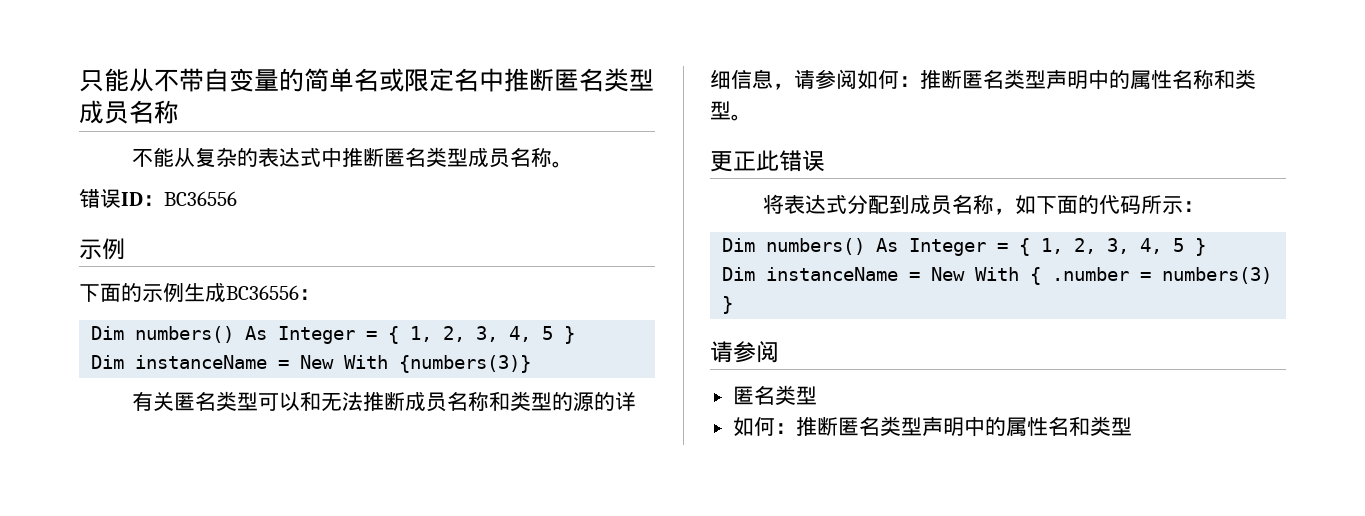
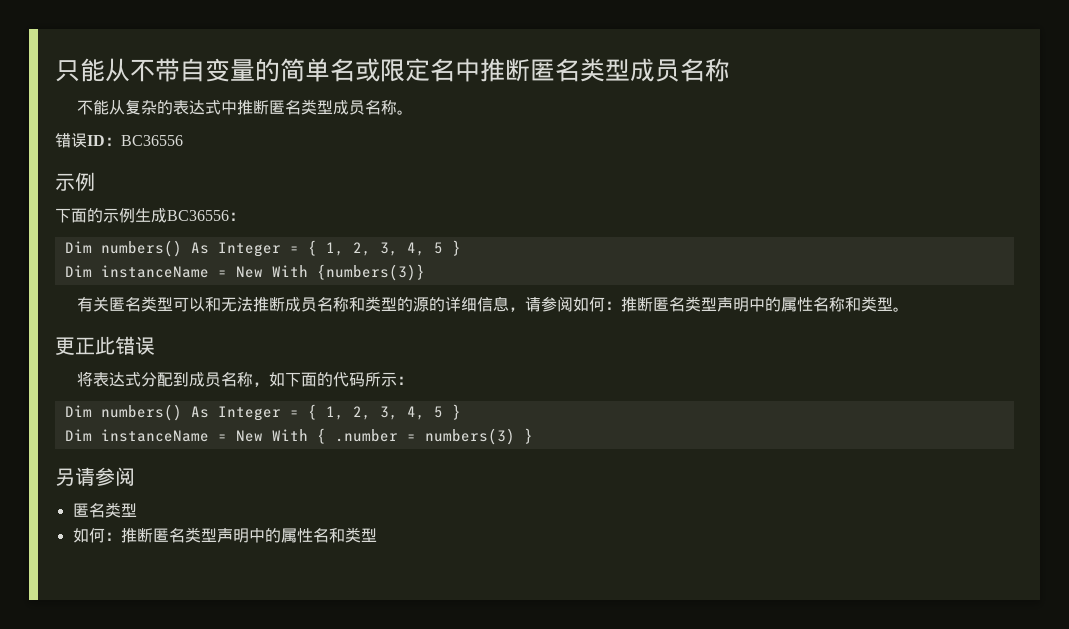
(734, 305) none -> [55,468,75,486] 另

